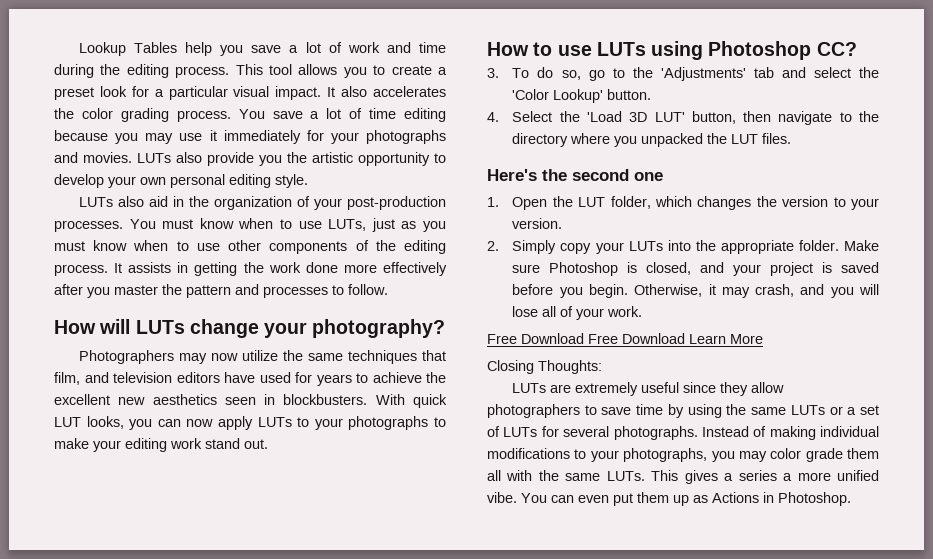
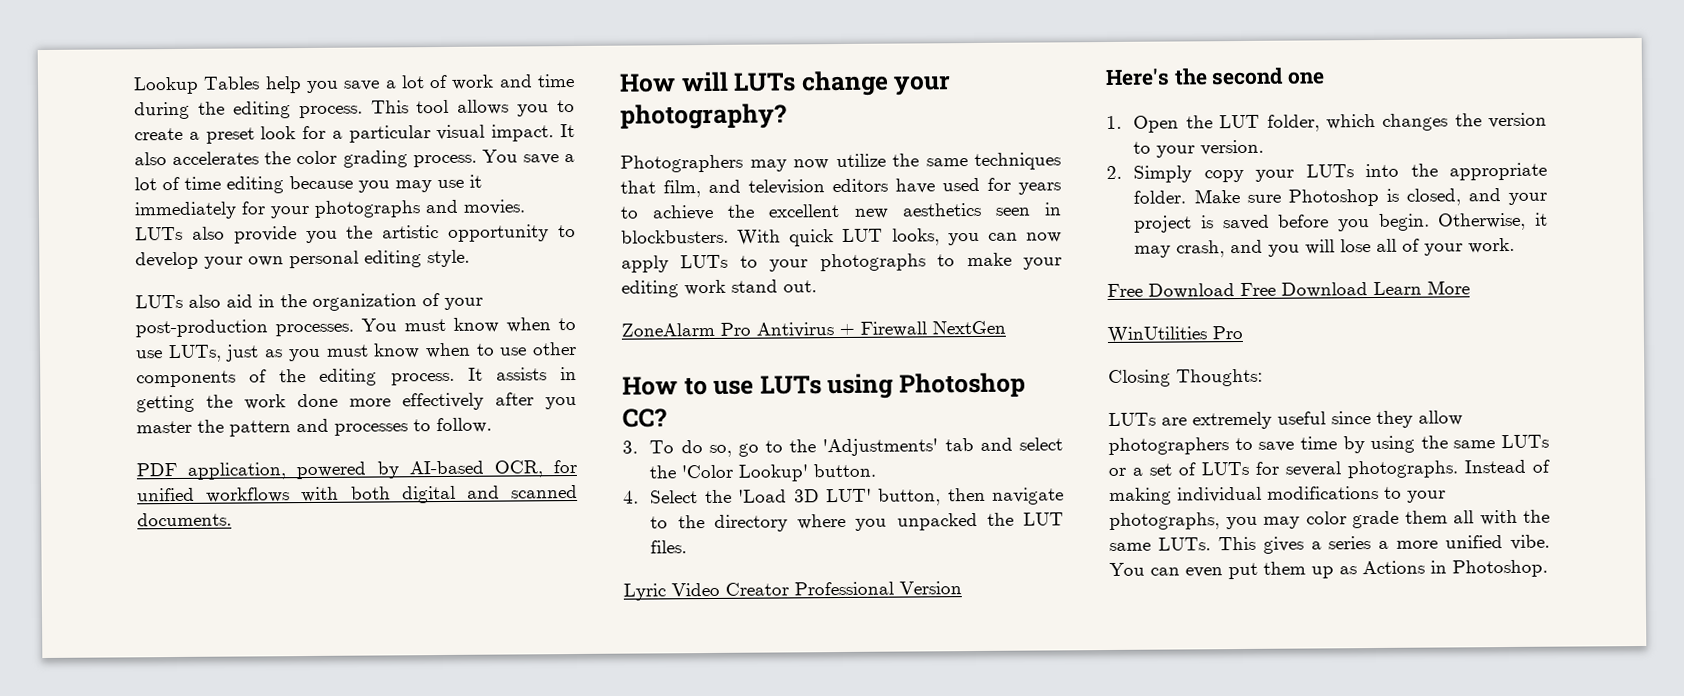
(388, 289) none -> [136,459,577,480] [137,484,578,504] [137,512,232,527] // PDF application, powered by AI-based OCR, for unified workflows with both digital and scanned documents.
(268, 444) none -> [621,320,1006,338] // ZoneAlarm Pro Antivirus + Firewall NextGen
(792, 138) none -> [623,581,962,601] // Lyric Video Creator Professional Version
(763, 339) none -> [1107,325,1243,344] // WinUtilities Pro

